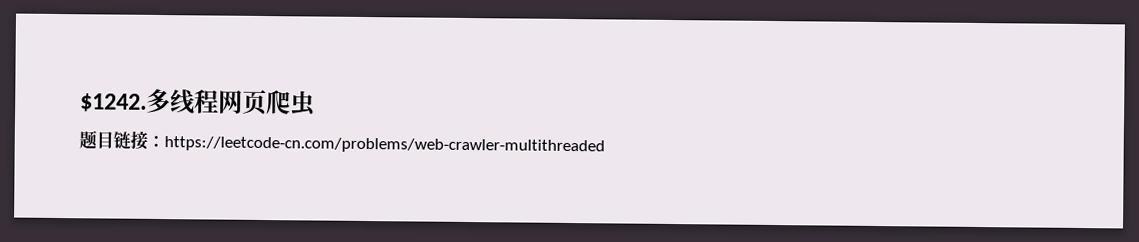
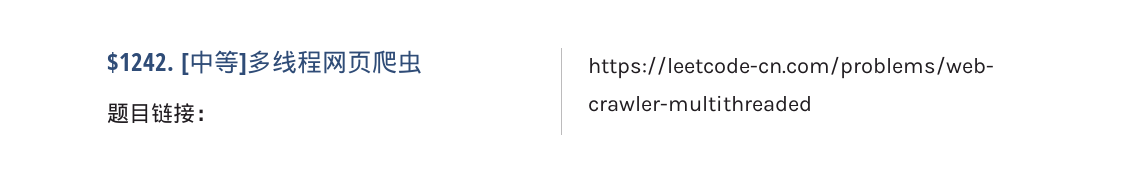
(147, 102) none -> [180,50,247,75] [中等]

